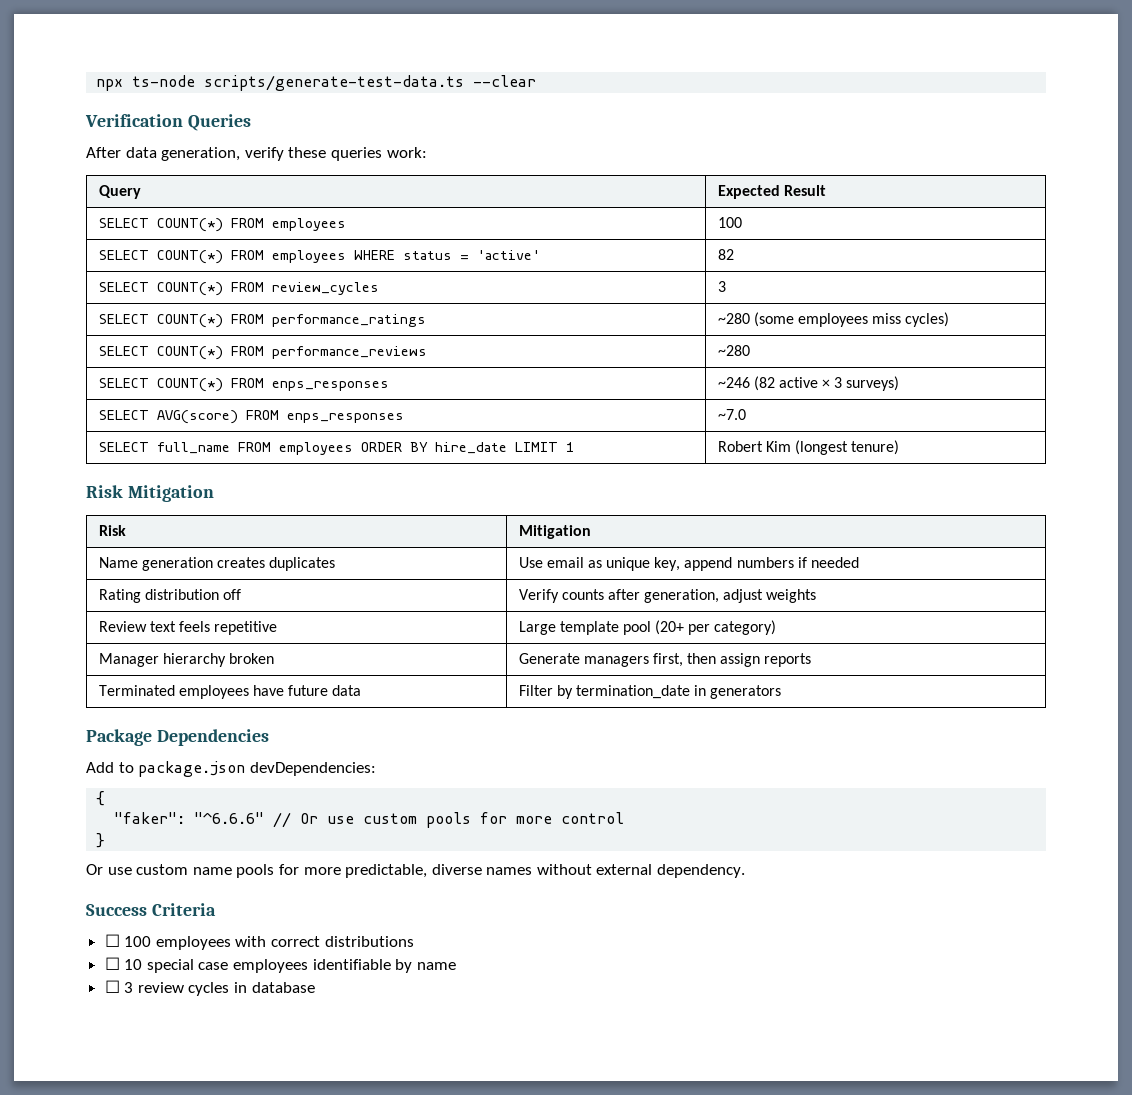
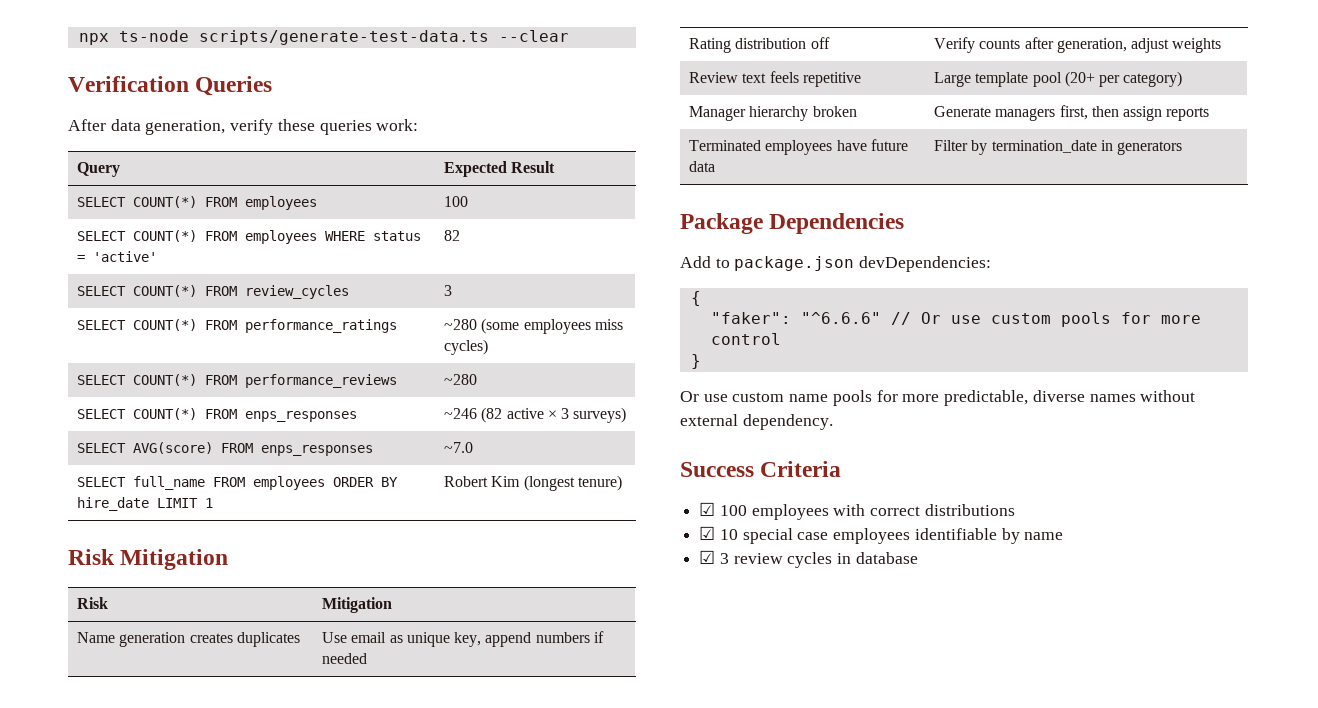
[104,934,120,947] ☐ -> [699,502,716,516] ☑
[104,957,120,970] ☐ -> [699,526,716,540] ☑
[104,980,120,993] ☐ -> [699,550,716,564] ☑

